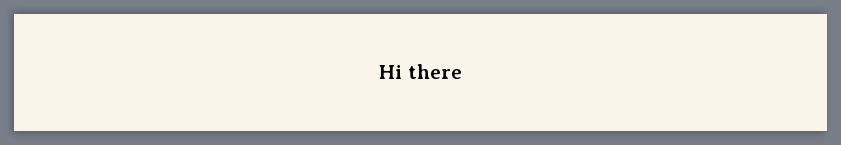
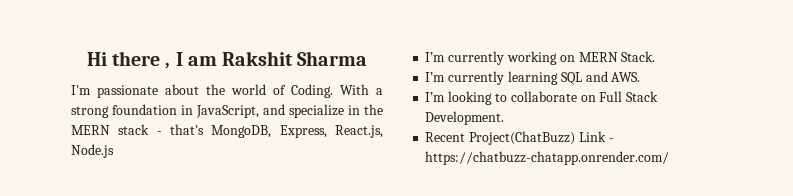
(462, 71) none -> [165,51,368,69] [71,84,383,98] [71,104,383,118] [71,124,383,138] [71,144,114,158] [425,51,656,65] [425,71,641,85] [425,91,659,105] [425,111,505,125] [425,131,614,145] [425,151,670,165] , I am Rakshit Sharma // I'm passionate about the world of Coding. With a strong foundation in JavaScript, and specialize in the MERN stack - that's MongoDB, Express, React.js, Node.js // I’m currently working on MERN Stack. // I’m currently learning SQL and AWS. // I’m looking to collaborate on Full Stack Development. // Recent Project(ChatBuzz) Link - https://chatbuzz-chatapp.onrender.com/

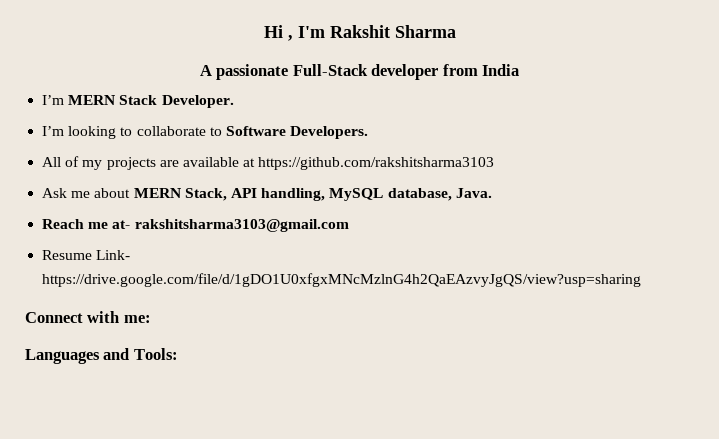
[111,51,368,69] [71,84,383,98] [71,104,383,118] [71,124,383,138] [71,144,114,158] [425,51,656,65] [425,71,641,85] [425,91,659,105] [425,111,505,125] [425,131,614,145] [425,151,670,165] there , I am Rakshit Sharma // I'm passionate about the world of Coding. With a strong foundation in JavaScript, and specialize in the MERN stack - that's MongoDB, Express, React.js, Node.js // I’m currently working on MERN Stack. // I’m currently learning SQL and AWS. // I’m looking to collaborate on Full Stack Development. // Recent Project(ChatBuzz) Link - https://chatbuzz-chatapp.onrender.com/ -> [287,25,456,41] [199,64,520,80] [42,95,234,108] [42,126,369,139] [42,156,495,170] [42,188,492,201] [42,219,349,232] [42,250,131,260] [42,273,642,287] [25,311,151,323] [25,348,178,364] , I'm Rakshit Sharma // A passionate Full-Stack developer from India // I’m MERN Stack Developer. // I’m looking to collaborate to Software Developers. // All of my projects are available at https://github.com/rakshitsharma3103 // Ask me about MERN Stack, API handling, MySQL database, Java. // Reach me at- rakshitsharma3103@gmail.com // Resume Link- https://drive.google.com/file/d/1gDO1U0xfgxMNcMzlnG4h2QaEAzvyJgQS/view?usp=sharing // Connect with me: // Languages and Tools:

